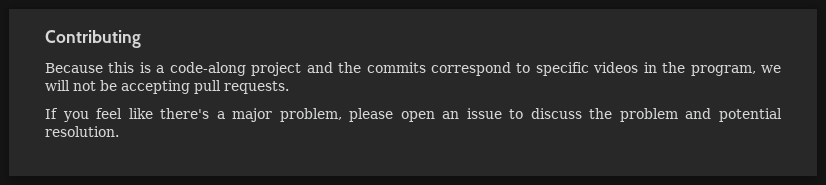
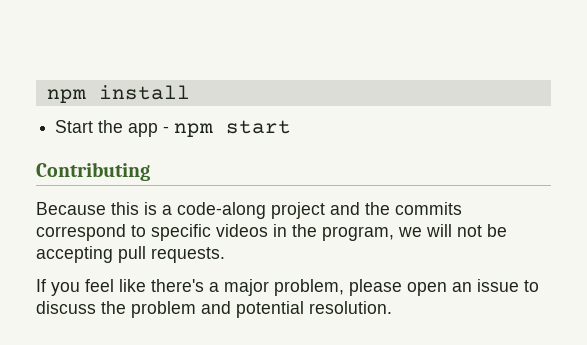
(45, 39) none -> [46,85,190,103] [55,120,292,137] npm install // Start the app - npm start //

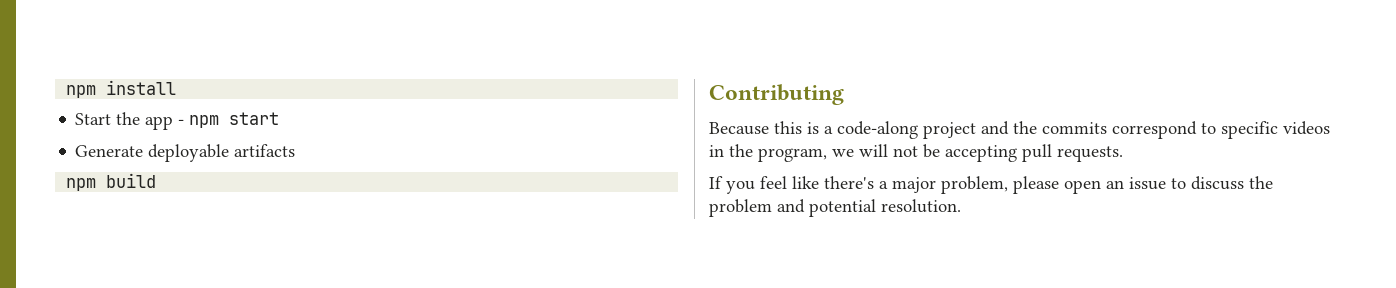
(292, 127) none -> [75,144,296,162] [66,173,157,191] // Generate deployable artifacts // npm build

